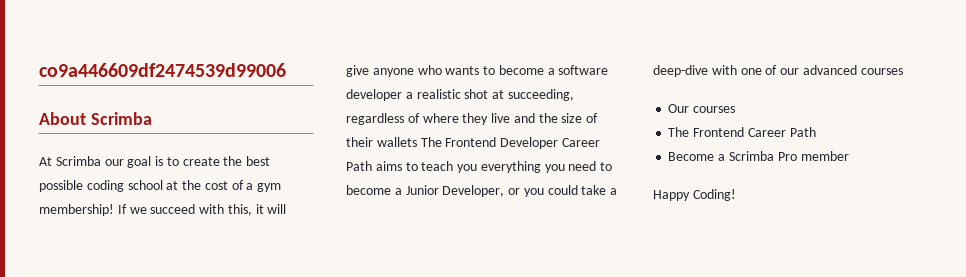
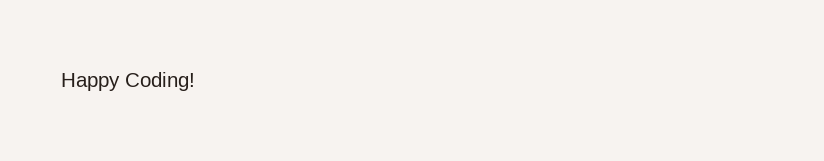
[39,63,286,77] [39,112,152,125] [39,156,271,168] [39,180,282,192] [39,204,287,216] [346,65,609,77] [346,89,574,101] [346,113,599,125] [346,137,600,149] [346,161,613,173] [346,185,618,197] [653,65,903,77] [668,104,736,113] [668,127,816,137] [668,151,849,161] co9a446609df2474539d99006 // About Scrimba // At Scrimba our goal is to create the best possible coding school at the cost of a gym membership! If we succeed with this, it will give anyone who wants to become a software developer a realistic shot at succeeding, regardless of where they live and the size of their wallets The Frontend Developer Career Path aims to teach you everything you need to become a Junior Developer, or you could take a deep-dive with one of our advanced courses // Our courses // The Frontend Career Path // Become a Scrimba Pro member // -> (61, 82) none

